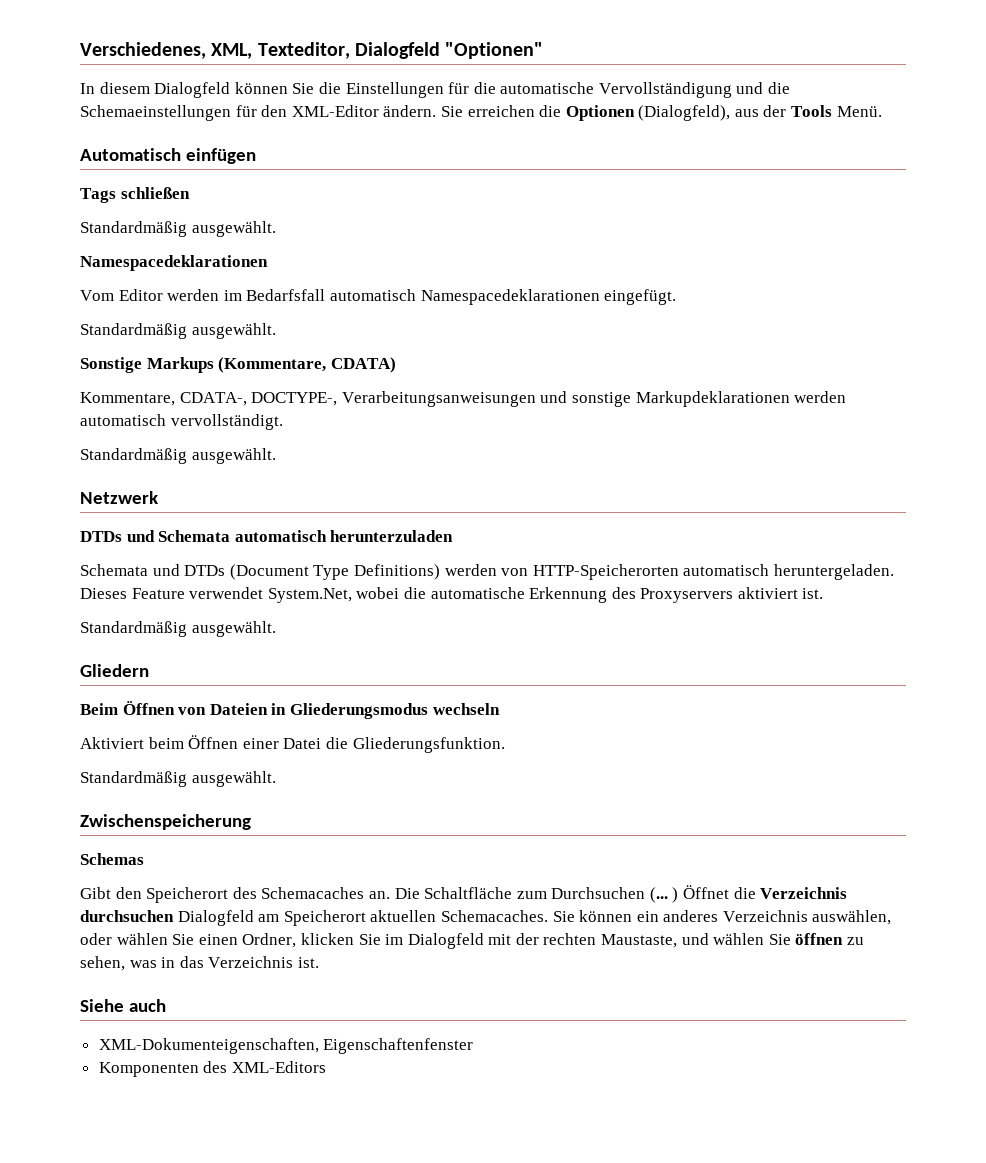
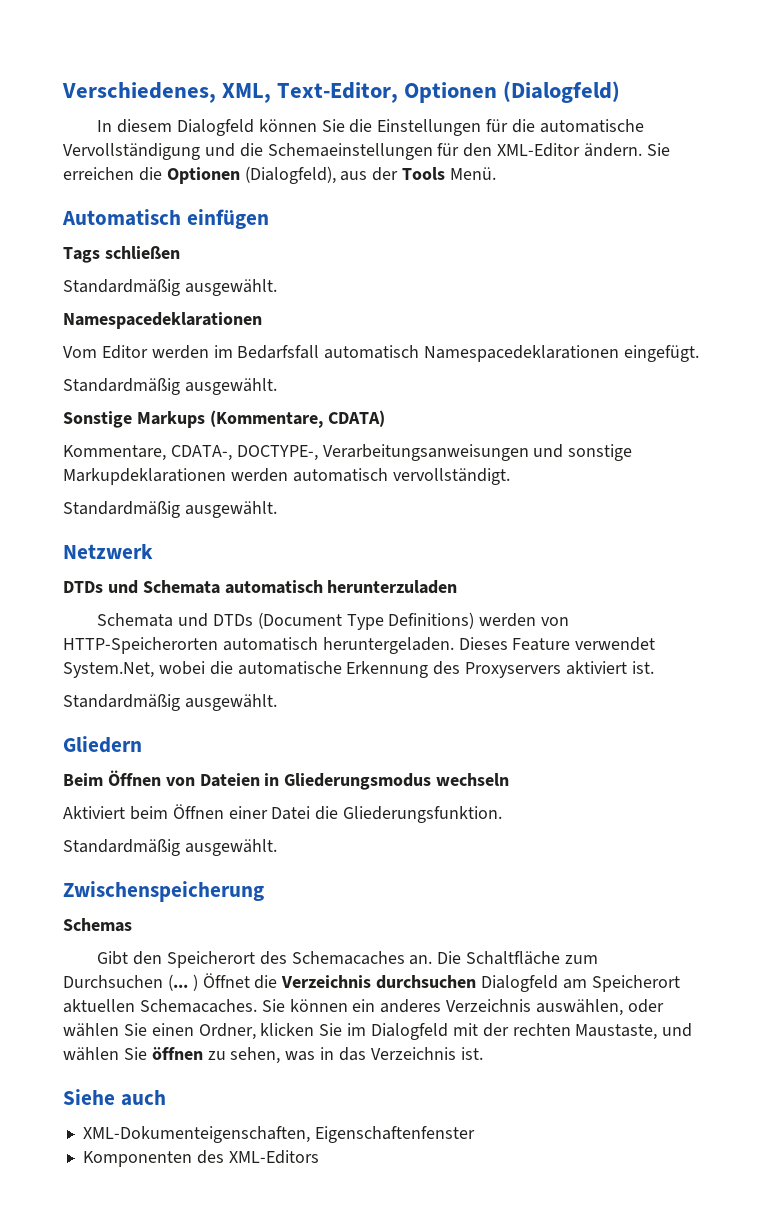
[257,42,544,59] Texteditor, Dialogfeld "Optionen" -> [277,81,621,103] Text-Editor, Optionen (Dialogfeld)

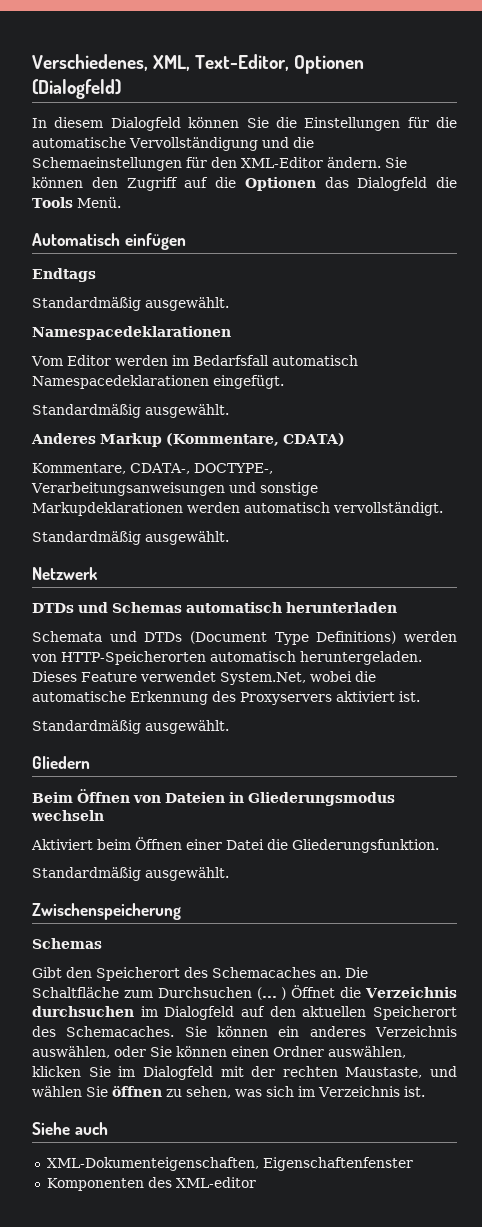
[63,166,399,184] erreichen die Optionen (Dialogfeld), aus der -> [32,177,457,191] können den Zugriff auf die Optionen das Dialogfeld die
[63,246,180,263] Tags schließen -> [32,268,96,282] Endtags
[63,411,205,428] Sonstige Markups -> [31,433,162,447] Anderes Markup
[142,580,458,594] Schemata automatisch herunterzuladen -> [112,602,397,613] Schemas automatisch herunterladen
[481,975,680,992] [63,999,135,1013] Dialogfeld am Speicherort aktuellen -> [140,1006,457,1020] [32,1026,56,1037] im Dialogfeld auf den aktuellen Speicherort des
[63,1023,256,1040] wählen Sie einen Ordner, -> [150,1046,406,1058] Sie können einen Ordner auswählen,
[320,1047,367,1061] in das -> [266,1086,315,1097] sich im
[228,1150,319,1164] XML-Editors -> [175,1177,256,1188] XML-editor

